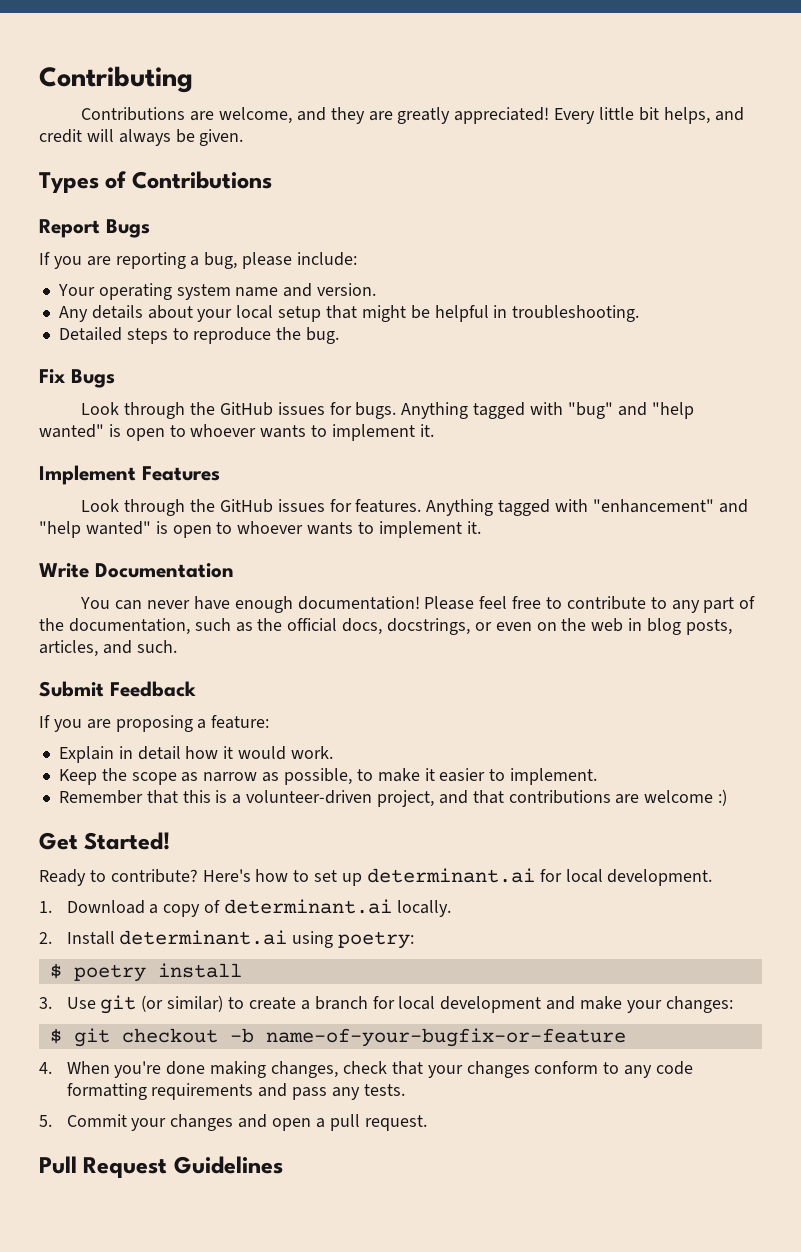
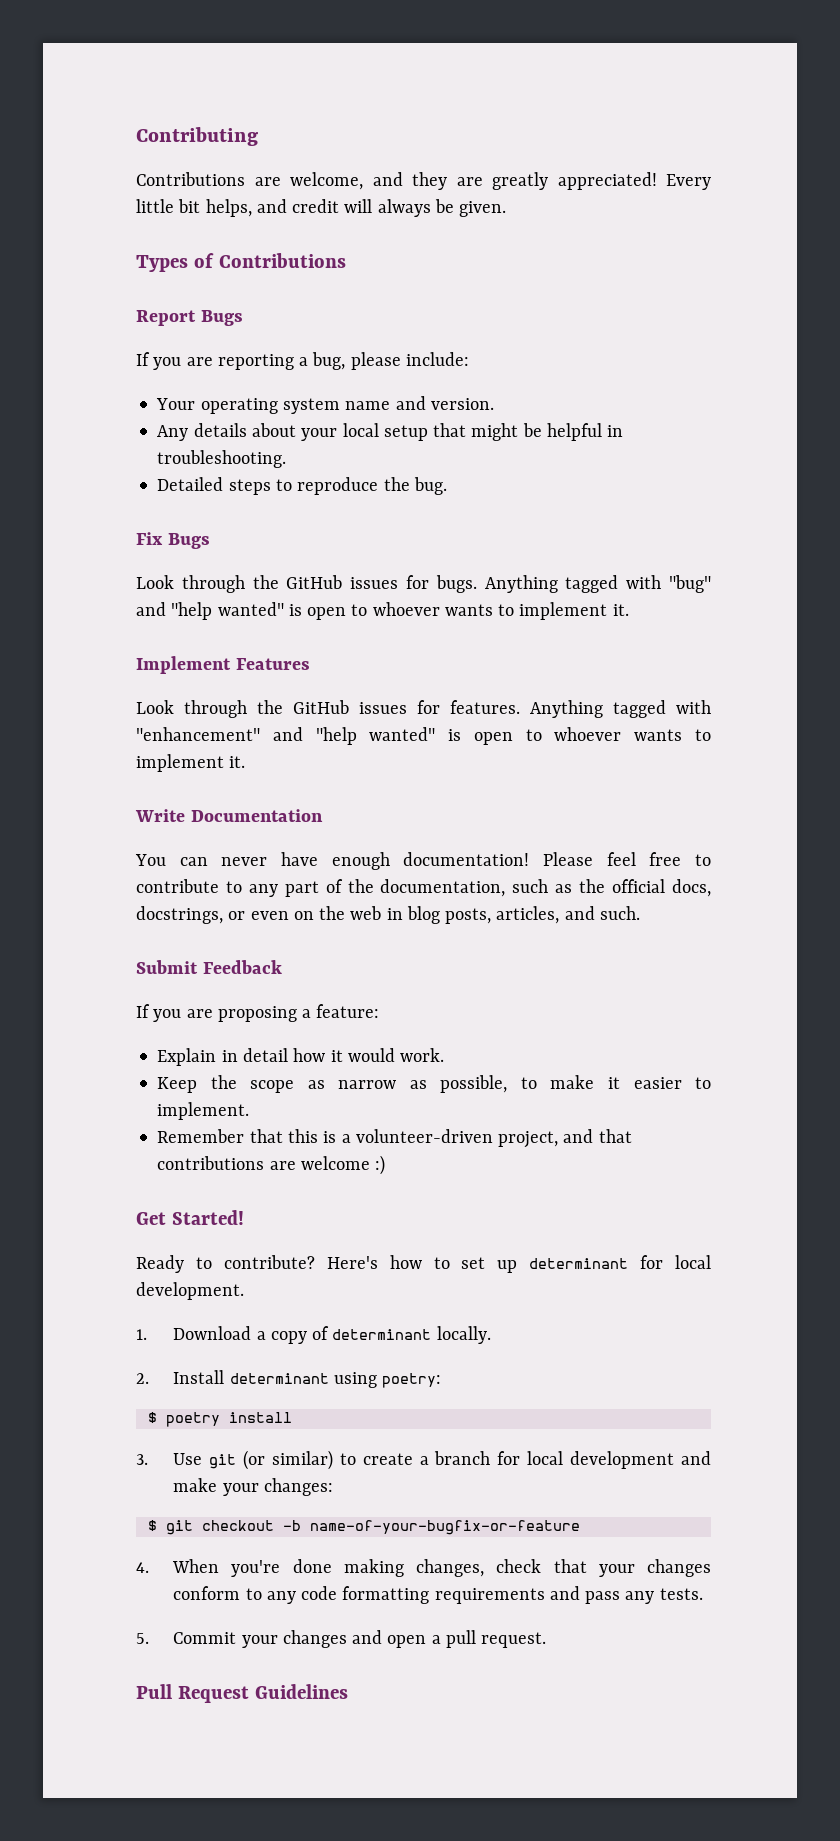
[366,868,535,883] determinant.ai -> [529,1258,629,1269] determinant
[224,899,393,914] determinant.ai -> [332,1329,432,1340] determinant
[119,930,288,945] determinant.ai -> [229,1373,329,1384] determinant

